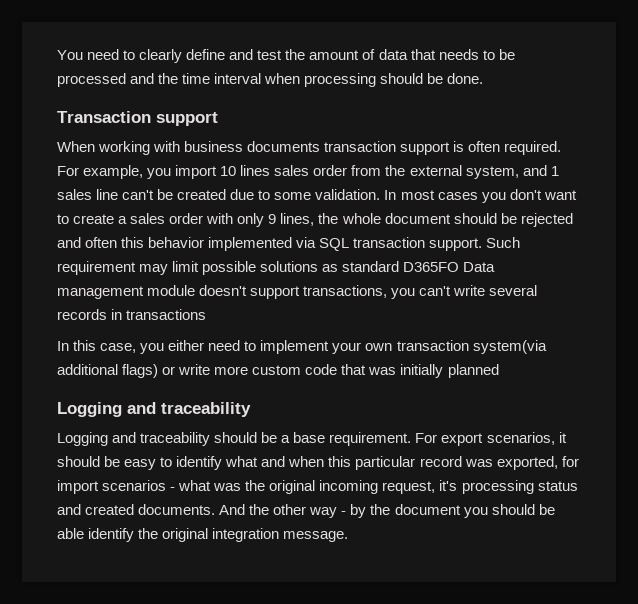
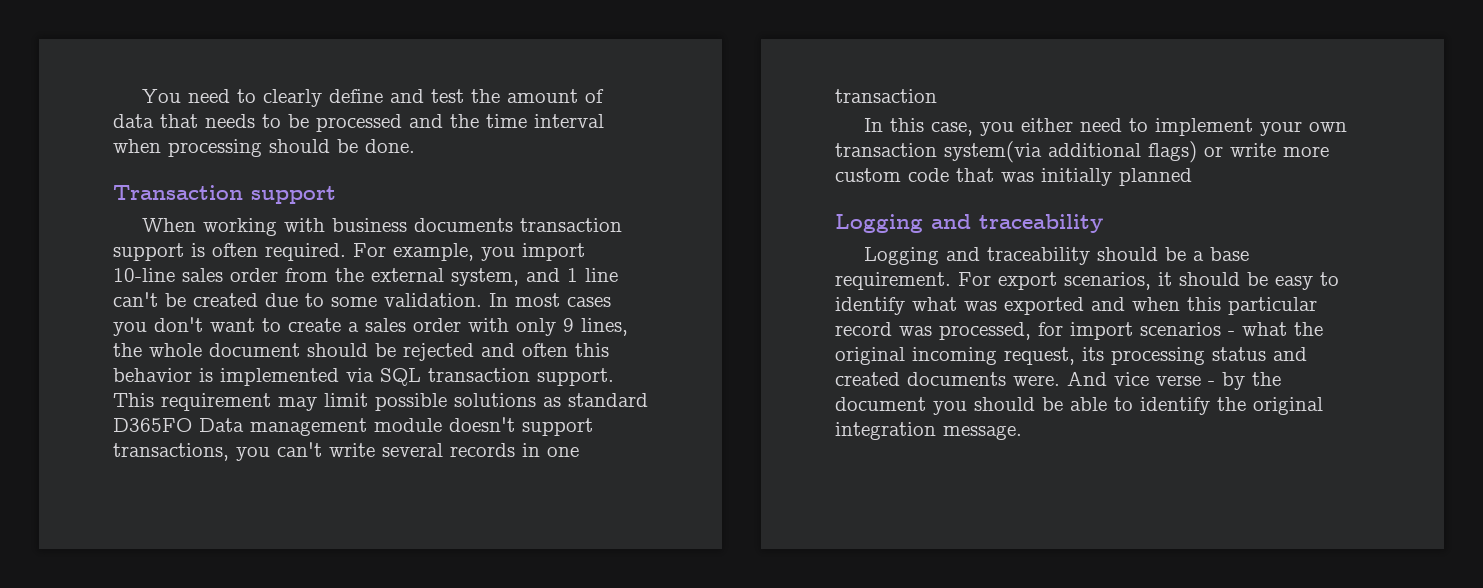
[220,165,271,176] 10 lines -> [113,268,175,282] 10-line
[57,189,92,200] sales -> (578, 275) none
(205, 242) none -> [199,368,213,382] is
[486,237,521,248] Such -> [113,393,154,407] This
[126,309,207,320] transactions -> [547,447,579,457] [835,89,937,103] one transaction
(259, 461) none -> [964,297,1084,315] was exported
[496,456,558,470] exported, -> [939,322,1031,340] processed,
[213,483,242,491] was -> (1287, 329) none
[439,480,458,491] it's -> [1082,347,1104,361] its
[138,504,338,518] documents. And the other way -> [907,371,1201,386] documents were. And vice verse
(84, 533) none -> [1114,397,1133,411] to

